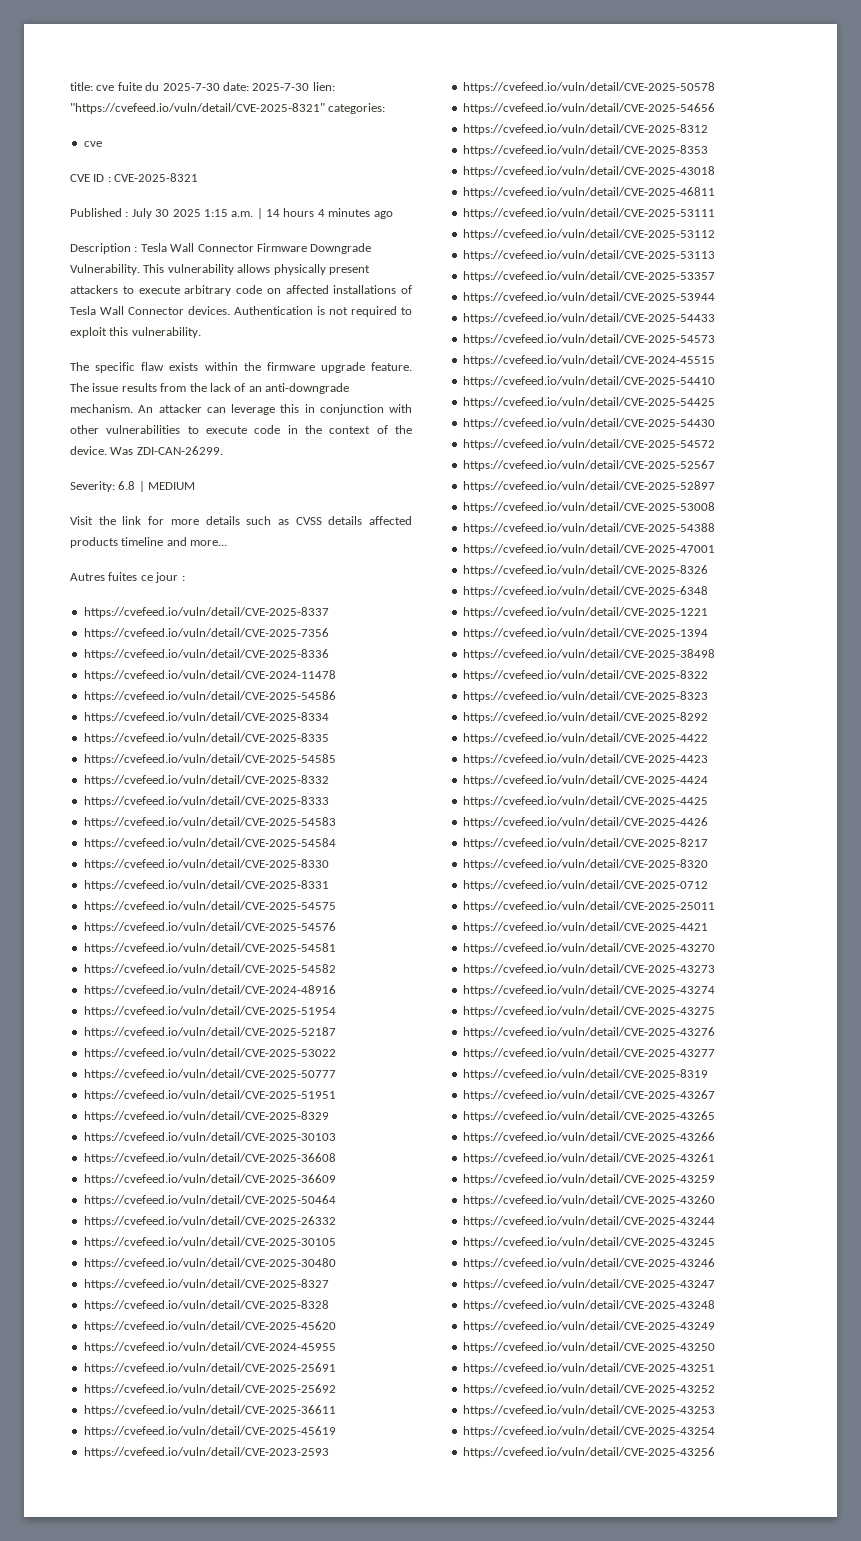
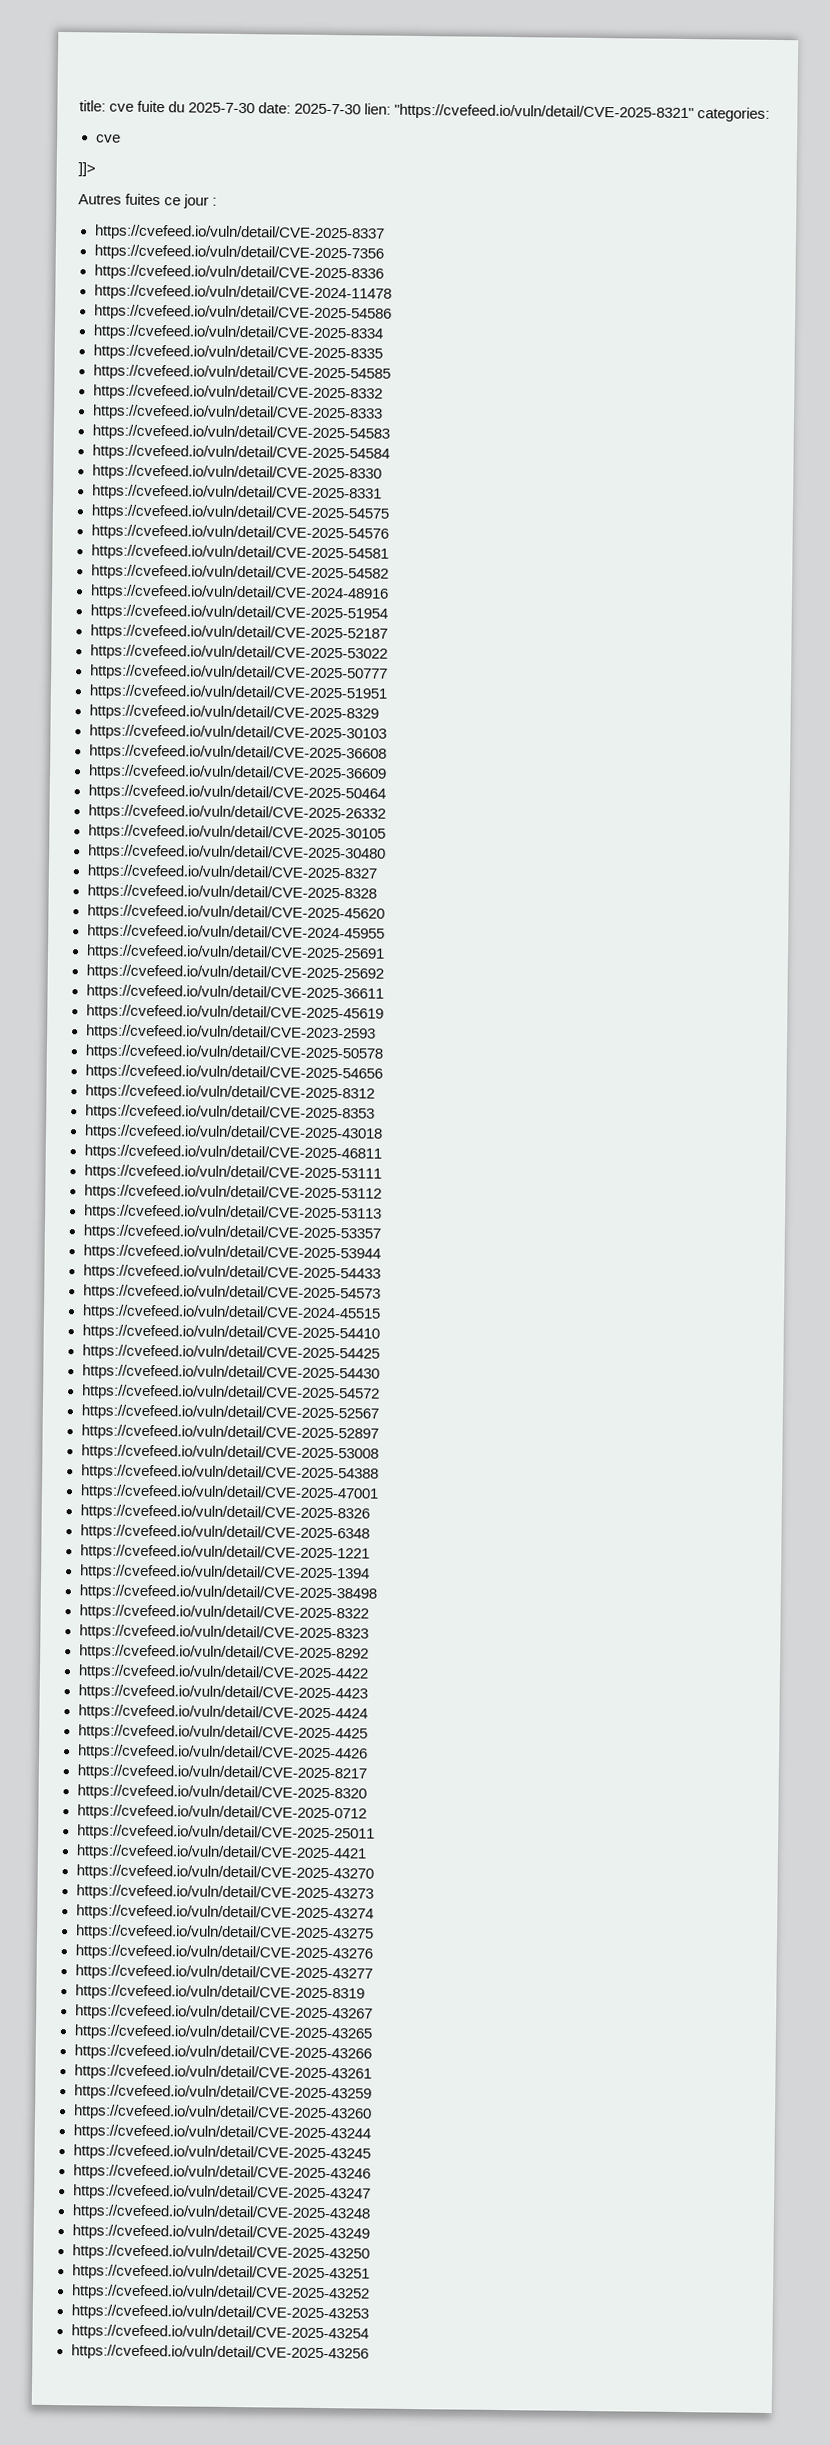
[70,173,199,182] [70,208,393,219] [70,243,372,254] [70,264,370,275] [70,285,412,296] [70,306,412,317] [70,327,201,338] [70,362,412,373] [70,383,349,394] [70,404,412,415] [70,425,412,434] [70,446,223,455] [70,481,196,492] [70,516,412,525] [70,537,228,548] CVE ID : CVE-2025-8321 // Published : July 30 2025 1:15 a.m. | 14 hours 4 minutes ago // Description : Tesla Wall Connector Firmware Downgrade Vulnerability. This vulnerability allows physically present attackers to execute arbitrary code on affected installations of Tesla Wall Connector devices. Authentication is not required to exploit this vulnerability. // The specific flaw exists within the firmware upgrade feature. The issue results from the lack of an anti-downgrade mechanism. An attacker can leverage this in conjunction with other vulnerabilities to execute code in the context of the device. Was ZDI-CAN-26299. // Severity: 6.8 | MEDIUM // Visit the link for more details such as CVSS details affected products timeline and more... -> [78,162,96,177] ]]>

